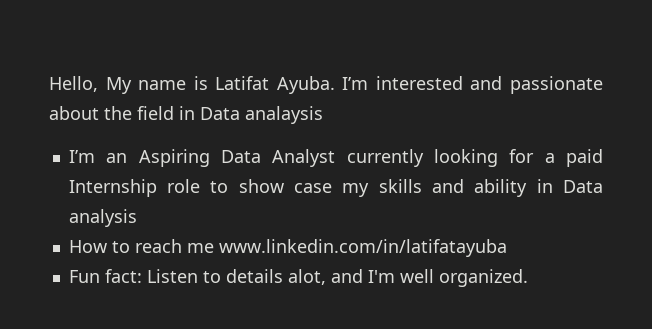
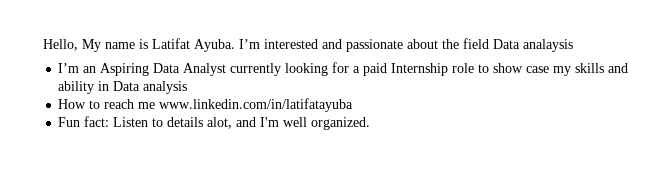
[179,106,195,120] in -> (489, 43) none

